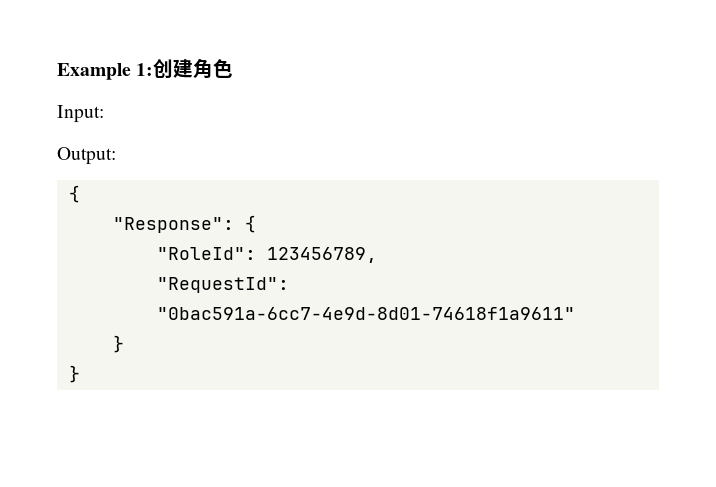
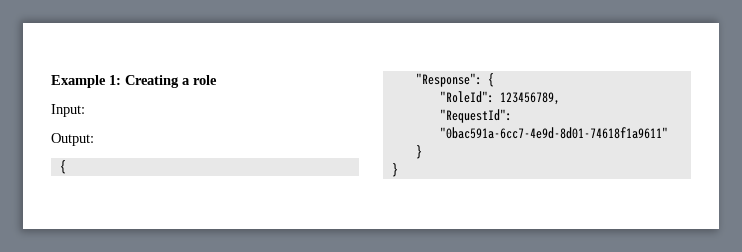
[153,58,234,79] 创建角色 -> [125,75,217,88] Creating a role

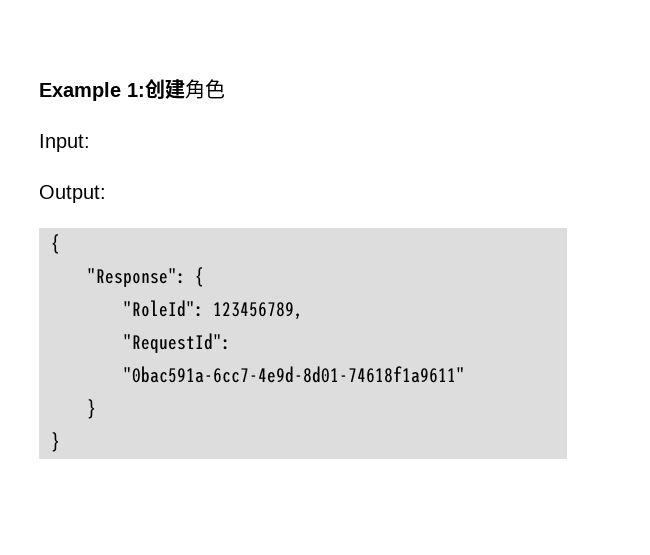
[125,75,217,88] Creating a role -> [145,79,225,99] 创建角色

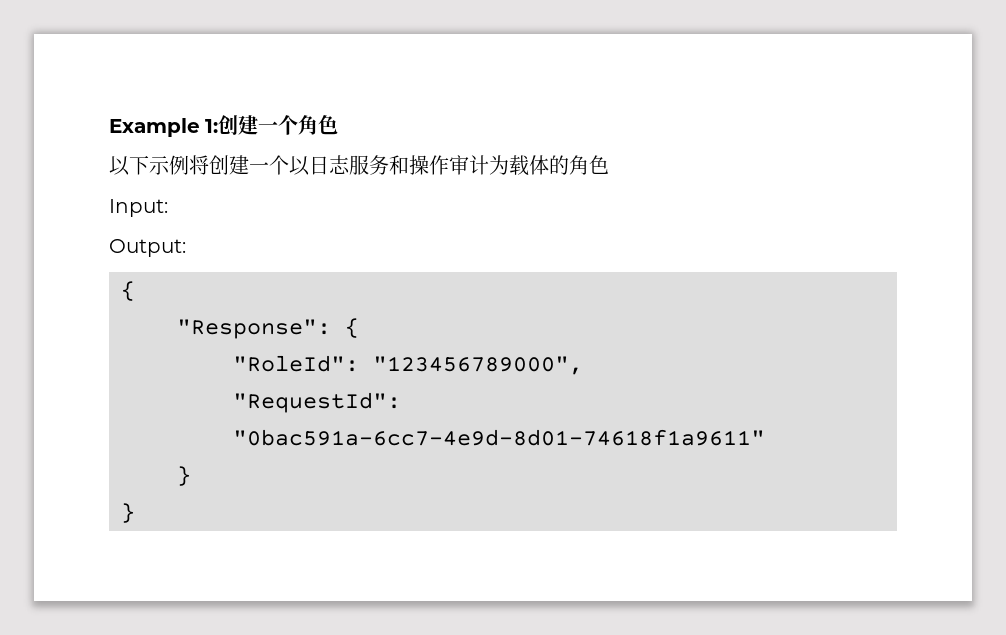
(185, 89) none -> [258,115,339,135] [109,155,569,176] 一个角色 // 以下示例将创建一个以日志服务和操作审计为载体的
[213,302,303,320] 123456789, -> [373,356,583,375] "123456789000",

